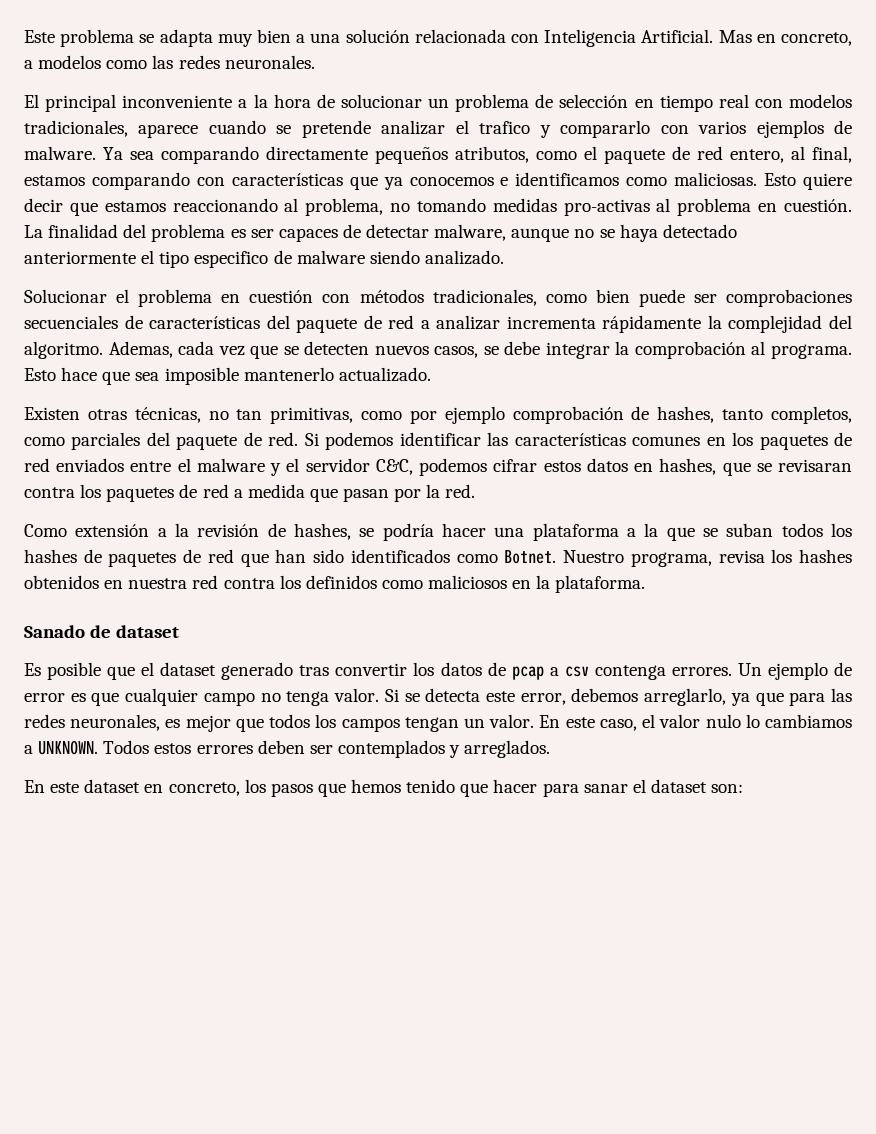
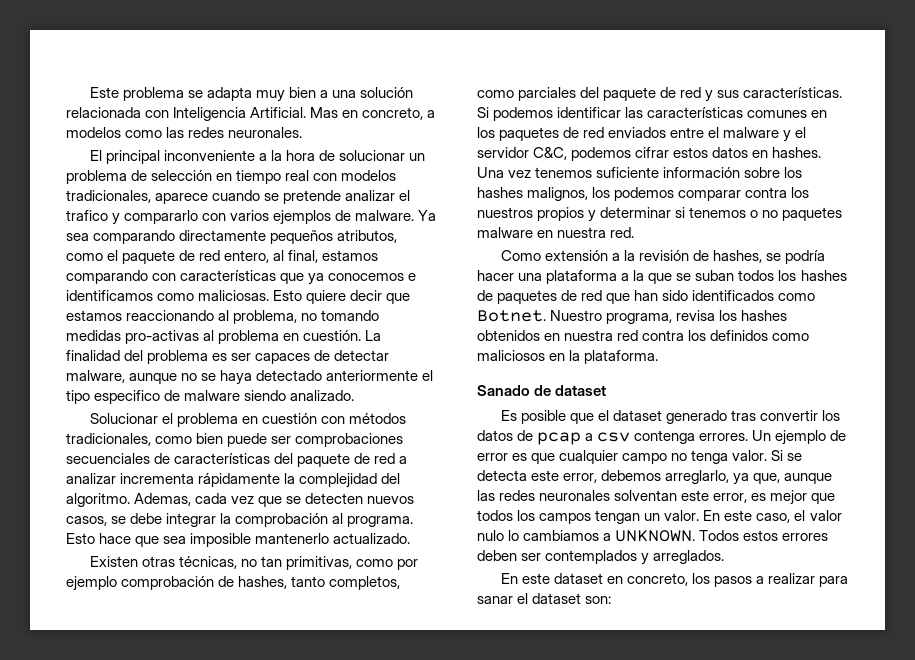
[268,432,299,446] red. -> [680,87,843,102] red y sus características.
[659,458,853,476] [24,484,441,502] hashes, que se revisaran contra los paquetes de red a medida que pasan por la -> [772,147,822,158] [477,167,803,178] [477,187,810,201] [477,207,843,222] [477,227,607,238] hashes. Una vez tenemos suficiente información sobre los hashes malignos, los podemos comparar contra los nuestros propios y determinar si tenemos o no paquetes malware en nuestra
[755,688,852,706] [24,714,161,731] que para las redes neuronales, -> [753,473,833,484] [477,490,748,503] que, aunque las redes neuronales solventan este error,
[317,779,538,797] que hemos tenido que hacer -> [756,573,816,584] a realizar

